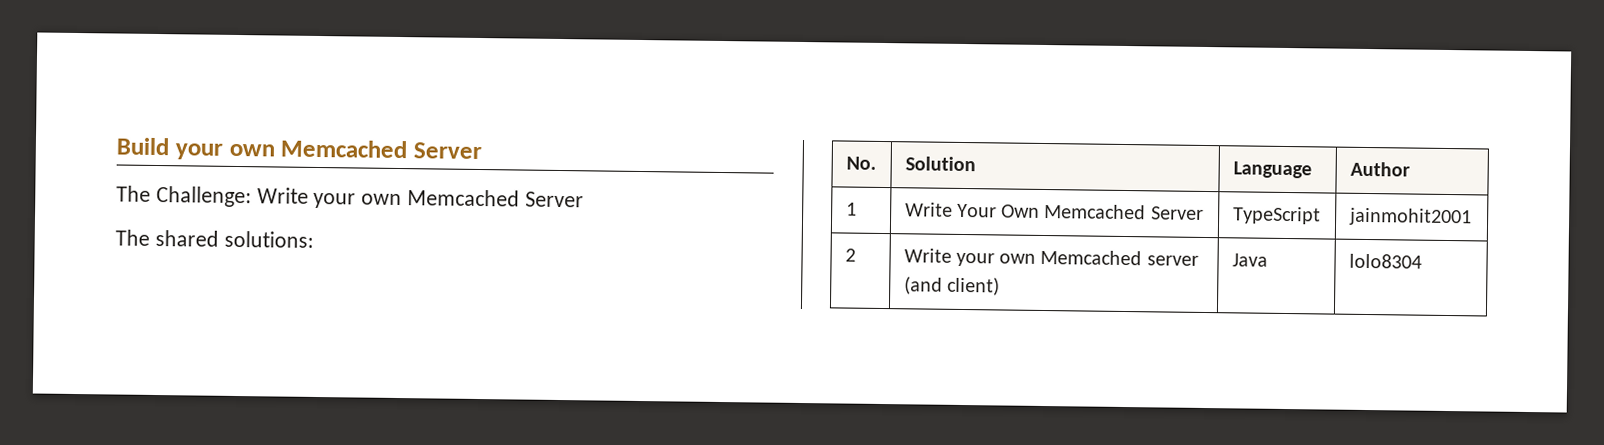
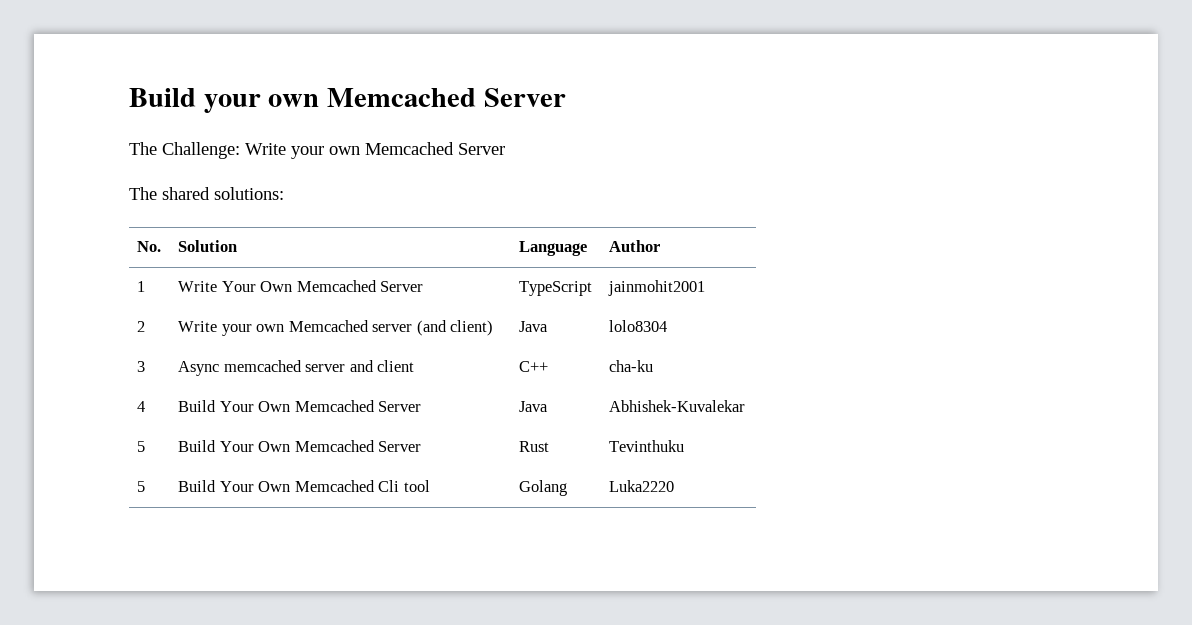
(1422, 261) none -> [137,361,146,372] [178,360,415,376] [519,361,549,372] [609,360,654,372] [137,401,146,412] [178,400,422,412] [519,401,549,412] [609,400,746,412] [137,441,146,452] [178,440,422,452] [519,441,550,452] [609,440,685,452] [137,481,146,492] [178,480,430,492] [519,480,568,496] [609,480,675,492] // 3 | Async memcached server and client | C++ | cha-ku // 4 | Build Your Own Memcached Server | Java | Abhishek-Kuvalekar // 5 | Build Your Own Memcached Server | Rust | Tevinthuku // 5 | Build Your Own Memcached Cli tool | Golang | Luka2220

